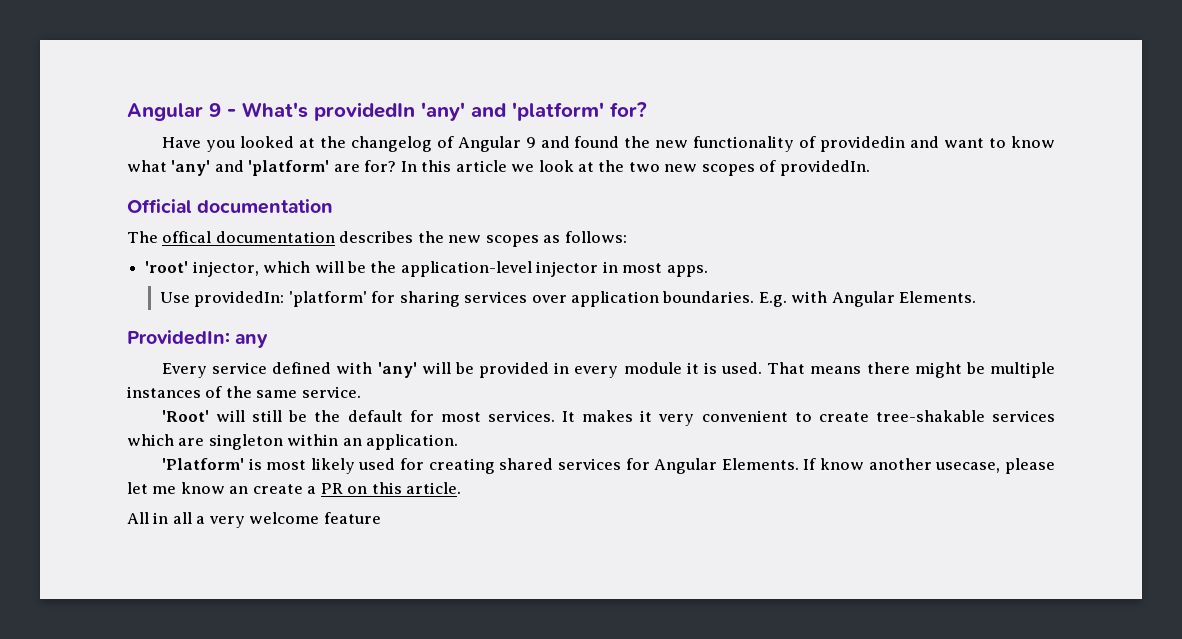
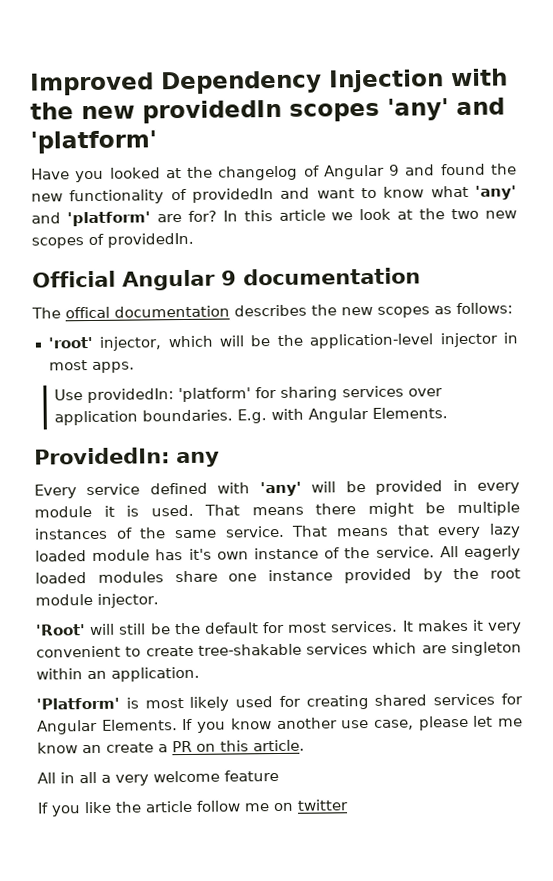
[127,102,647,121] Angular 9 - What's providedIn 'any' and 'platform' for? -> [30,68,508,96] [30,97,505,124] [30,130,157,154] Improved Dependency Injection with the new providedIn scopes 'any' and 'platform'
[820,136,906,152] providedin -> [192,188,274,203] providedIn
(192, 206) none -> [122,269,237,291] Angular 9
(361, 392) none -> [291,523,521,539] [35,545,521,562] [35,567,521,584] [35,593,159,608] That means that every lazy loaded module has it's own instance of the service. All eagerly loaded modules share one instance provided by the root module injector.
(817, 464) none -> [197,721,227,733] you
[935,462,1001,473] usecase, -> [341,719,414,730] use case,
(381, 518) none -> [37,799,349,817] // If you like the article follow me on twitter

